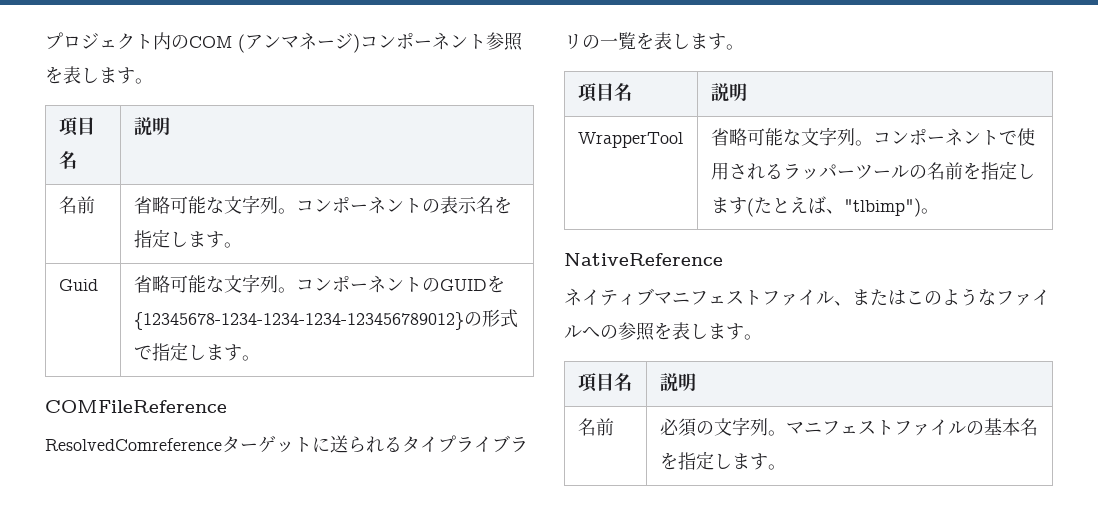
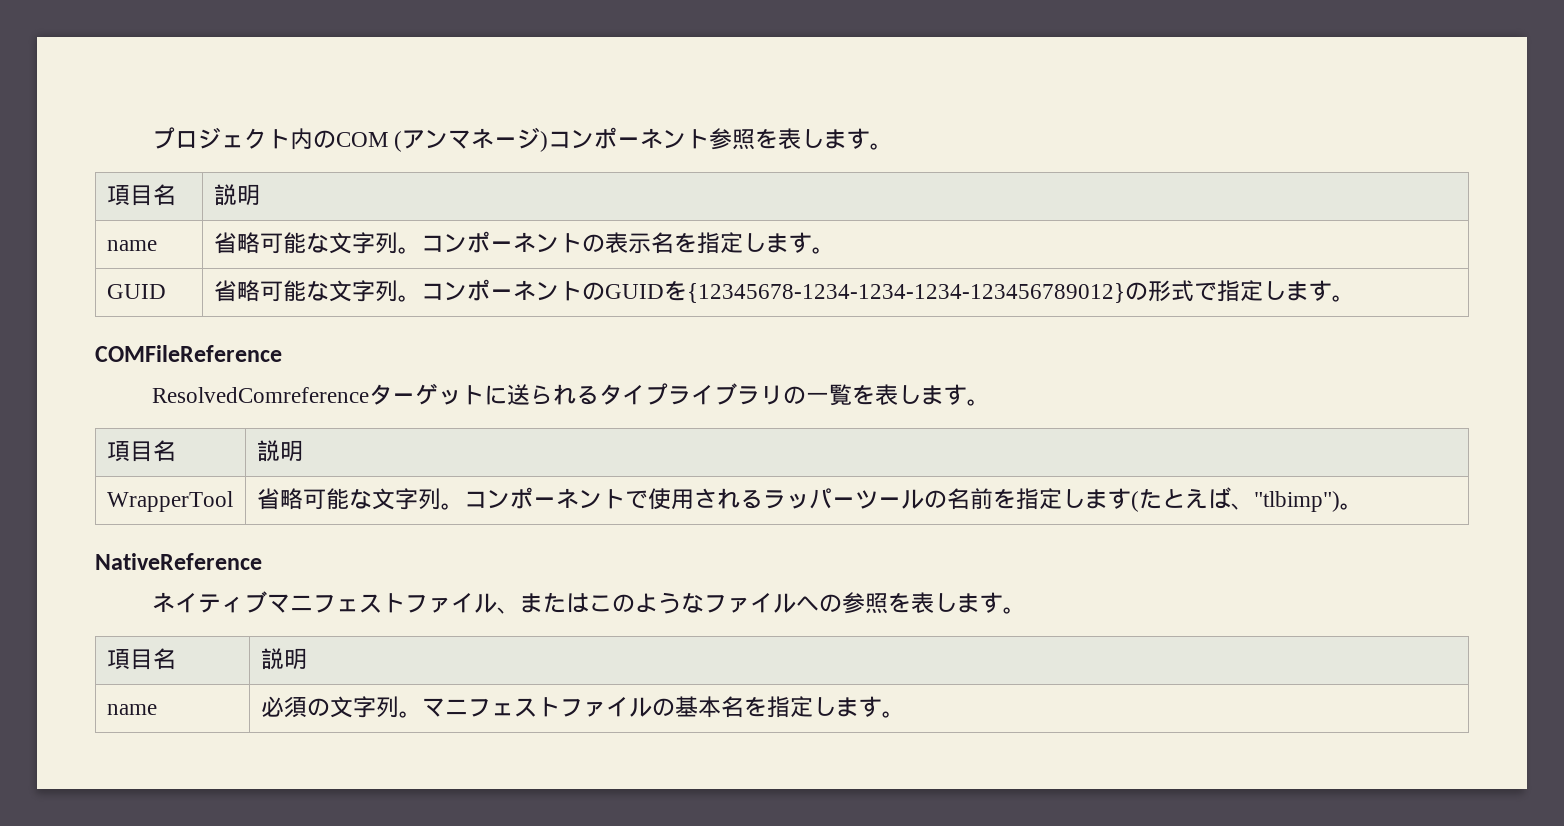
[58,196,95,214] 名前 -> [106,240,157,251] name
[58,279,98,291] Guid -> [106,284,166,299] GUID
[577,418,614,436] 名前 -> [106,704,157,715] name

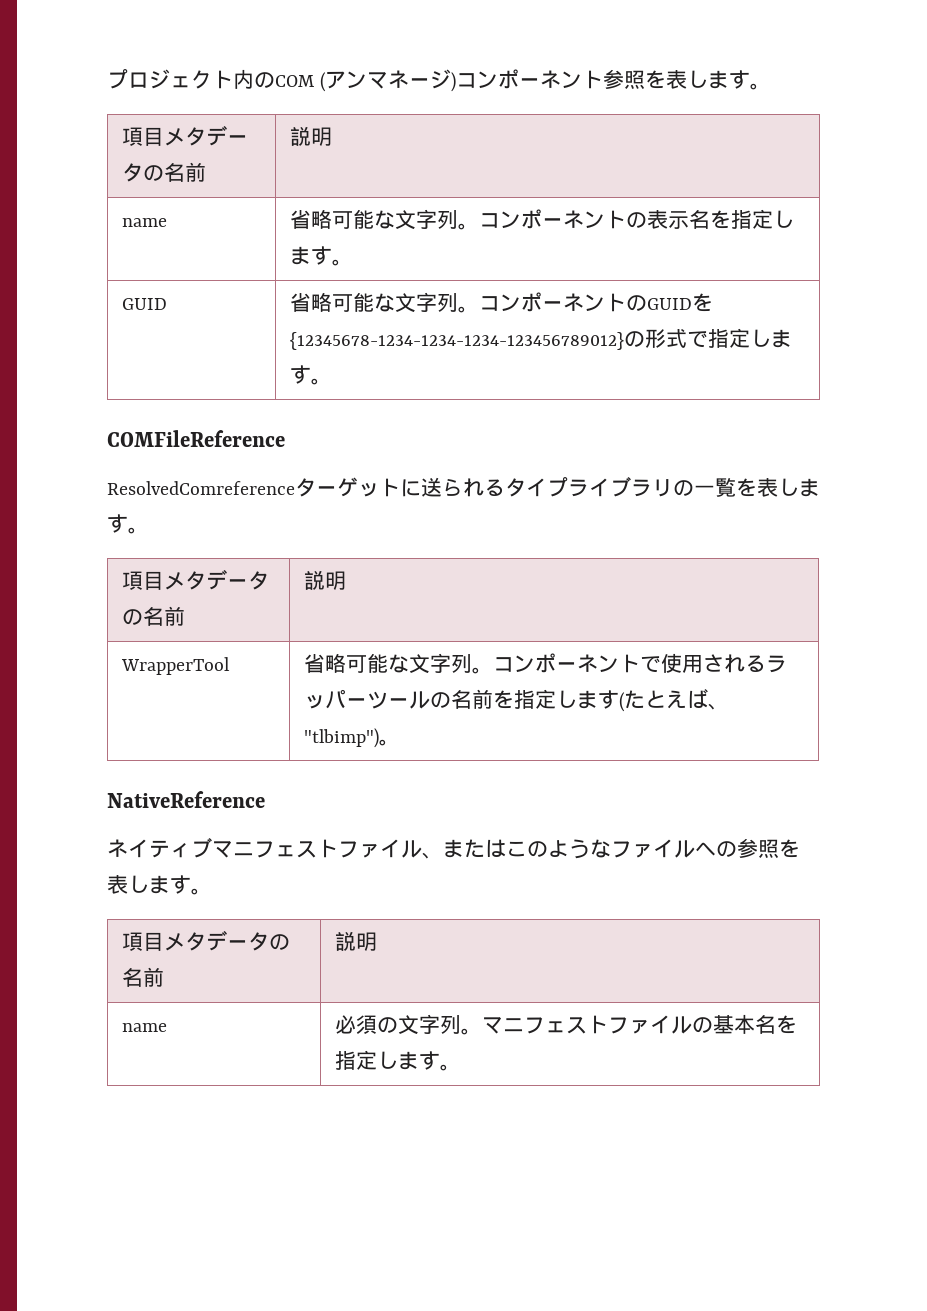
[152,184,176,206] 名 -> [164,125,249,146] [122,162,207,182] メタデータの名前
[152,440,176,462] 名 -> [164,569,270,590] [122,606,186,626] メタデータの名前
[152,648,176,670] 名 -> [164,930,291,951] [122,967,165,987] メタデータの名前

